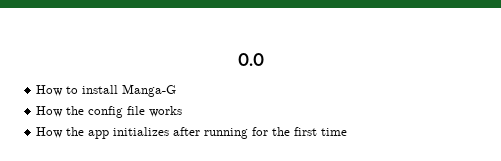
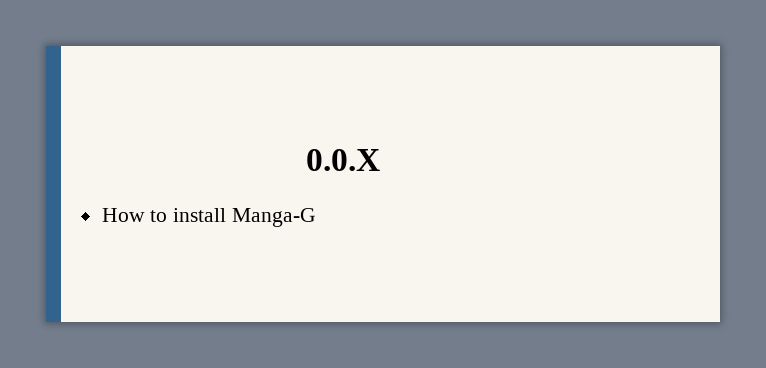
[237,53,264,66] 0.0 -> [306,149,380,171] 0.0.X
[36,106,183,118] [36,127,348,139] // How the config file works // How the app initializes after running for the first time -> (317, 217) none

